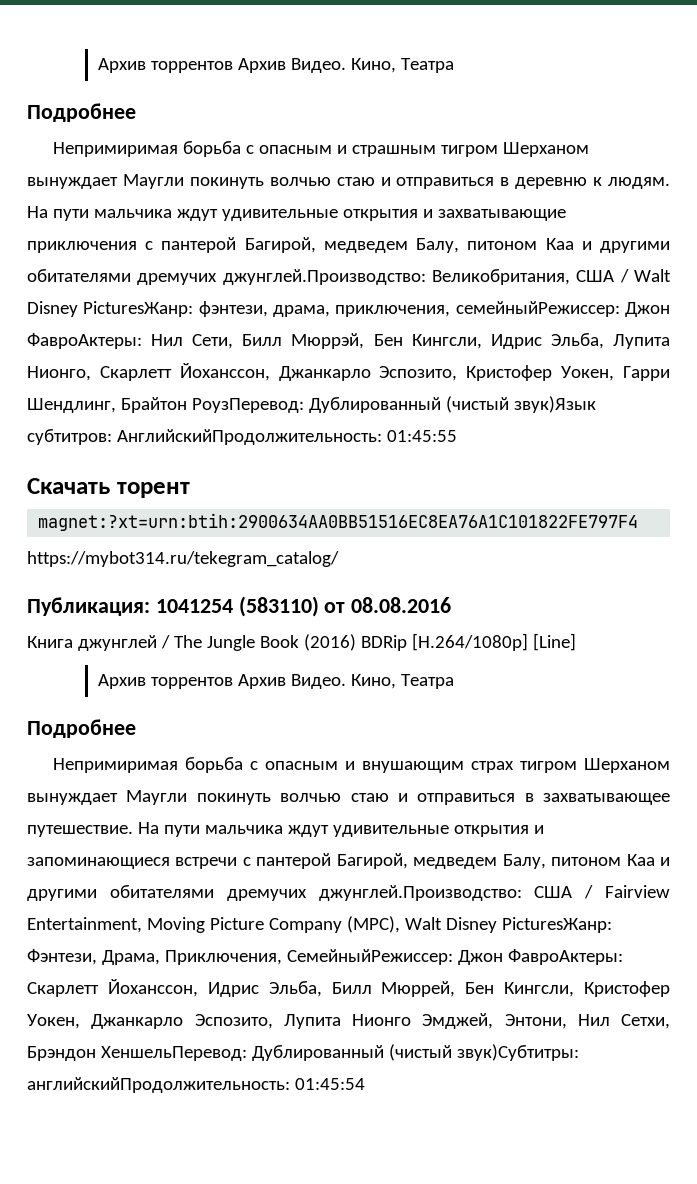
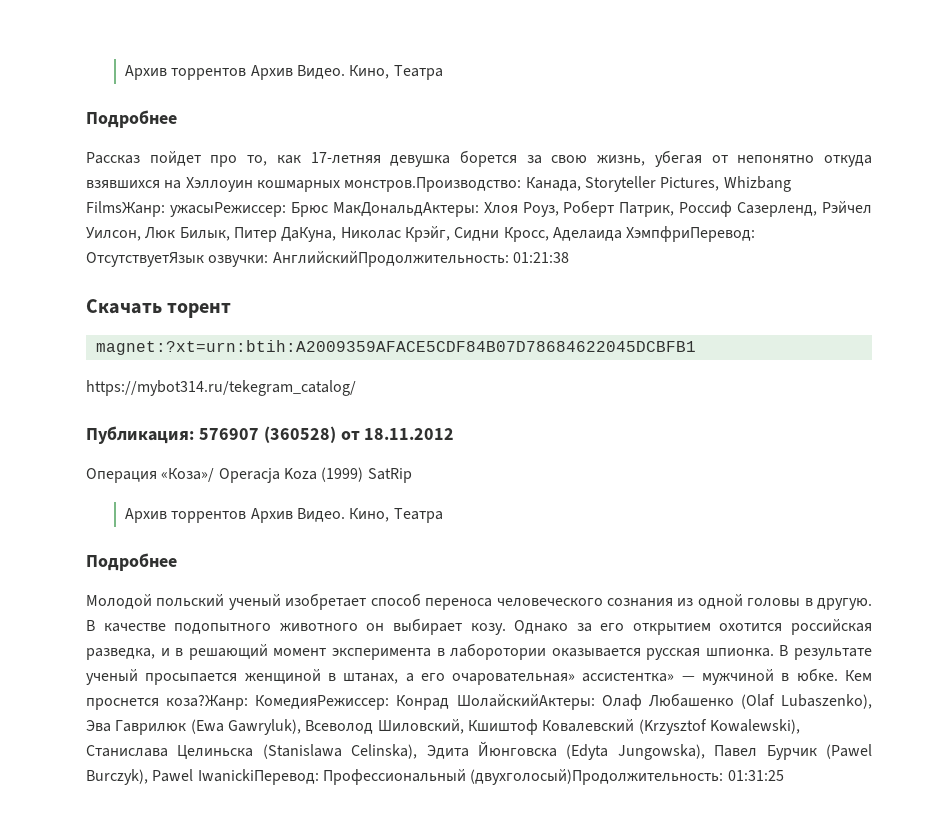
[97,58,454,73] [27,103,136,122] [52,141,589,157] [27,174,670,189] [27,206,566,221] [27,237,670,253] [27,269,672,285] [27,301,670,317] [27,333,670,349] [27,363,670,381] [27,396,596,413] [27,429,457,445] Архив торрентов Архив Видео. Кино, Театра // Подробнее // Непримиримая борьба с опасным и страшным тигром Шерханом вынуждает Маугли покинуть волчью стаю и отправиться в деревню к людям. На пути мальчика ждут удивительные открытия и захватывающие приключения с пантерой Багирой, медведем Балу, питоном Каа и другими обитателями дремучих джунглей.Производство: Великобритания, США / Walt Disney PicturesЖанр: фэнтези, драма, приключения, семейныйРежиссер: Джон ФавроАктеры: Нил Сети, Билл Мюррэй, Бен Кингсли, Идрис Эльба, Лупита Нионго, Скарлетт Йоханссон, Джанкарло Эспозито, Кристофер Уокен, Гарри Шендлинг, Брайтон РоузПеревод: Дублированный (чистый звук)Язык субтитров: АнглийскийПродолжительность: 01:45:55 -> [124,65,443,80] [86,110,177,128] [86,150,872,167] [86,176,791,192] [86,200,872,217] [86,226,756,242] [86,251,569,267] Архив торрентов Архив Видео. Кино, Театра // Подробнее // Рассказ пойдет про то, как 17-летняя девушка борется за свою жизнь, убегая от непонятно откуда взявшихся на Хэллоуин кошмарных монстров.Производство: Канада, Storyteller Pictures, Whizbang FilmsЖанр: ужасыРежиссер: Брюс МакДональдАктеры: Хлоя Роуз, Роберт Патрик, Россиф Сазерленд, Рэйчел Уилсон, Люк Билык, Питер ДаКуна, Николас Крэйг, Сидни Кросс, Аделаида ХэмпфриПеревод: ОтсутствуетЯзык озвучки: АнглийскийПродолжительность: 01:21:38
[38,513,639,531] magnet:?xt=urn:btih:2900634AA0BB51516EC8EA76A1C101822FE797F4 -> [95,340,696,355] magnet:?xt=urn:btih:A2009359AFACE5CDF84B07D78684622045DCBFB1
[155,596,452,617] [27,633,576,651] [97,674,454,689] [27,719,136,738] [52,757,670,773] [27,790,670,805] [27,822,544,837] [27,853,670,869] [27,885,670,901] [27,916,612,933] [27,949,623,965] [27,979,670,997] [27,1013,670,1029] [27,1044,579,1061] [27,1077,365,1093] 1041254 (583110) от 08.08.2016 // Книга джунглей / The Jungle Book (2016) BDRip [H.264/1080p] [Line] // Архив торрентов Архив Видео. Кино, Театра // Подробнее // Непримиримая борьба с опасным и внушающим страх тигром Шерханом вынуждает Маугли покинуть волчью стаю и отправиться в захватывающее путешествие. На пути мальчика ждут удивительные открытия и запоминающиеся встречи с пантерой Багирой, медведем Балу, питоном Каа и другими обитателями дремучих джунглей.Производство: США / Fairview Entertainment, Moving Picture Company (MPC), Walt Disney PicturesЖанр: Фэнтези, Драма, Приключения, СемейныйРежиссер: Джон ФавроАктеры: Скарлетт Йоханссон, Идрис Эльба, Билл Мюррей, Бен Кингсли, Кристофер Уокен, Джанкарло Эспозито, Лупита Нионго Эмджей, Энтони, Нил Сетхи, Брэндон ХеншельПеревод: Дублированный (чистый звук)Субтитры: английскийПродолжительность: 01:45:54 -> [198,426,455,443] [86,467,412,483] [124,508,443,523] [86,553,177,571] [86,593,872,610] [86,618,872,635] [86,643,873,660] [86,668,872,685] [86,693,872,710] [86,719,800,735] [86,741,872,760] [86,769,784,785] 576907 (360528) от 18.11.2012 // Операция «Коза»/ Operacja Koza (1999) SatRip // Архив торрентов Архив Видео. Кино, Театра // Подробнее // Молодой польский ученый изобретает способ переноса человеческого сознания из одной головы в другую. В качестве подопытного животного он выбирает козу. Однако за его открытием охотится российская разведка, и в решающий момент эксперимента в лаборотории оказывается русская шпионка. В результате ученый просыпается женщиной в штанах, а его очаровательная» ассистентка» — мужчиной в юбке. Кем проснется коза?Жанр: КомедияРежиссер: Конрад ШолайскийАктеры: Олаф Любашенко (Olaf Lubaszenko), Эва Гаврилюк (Ewa Gawryluk), Всеволод Шиловский, Кшиштоф Ковалевский (Krzysztof Kowalewski), Станислава Целиньска (Stanislawa Celinska), Эдита Йюнговска (Edyta Jungowska), Павел Бурчик (Pawel Burczyk), Pawel IwanickiПеревод: Профессиональный (двухголосый)Продолжительность: 01:31:25

